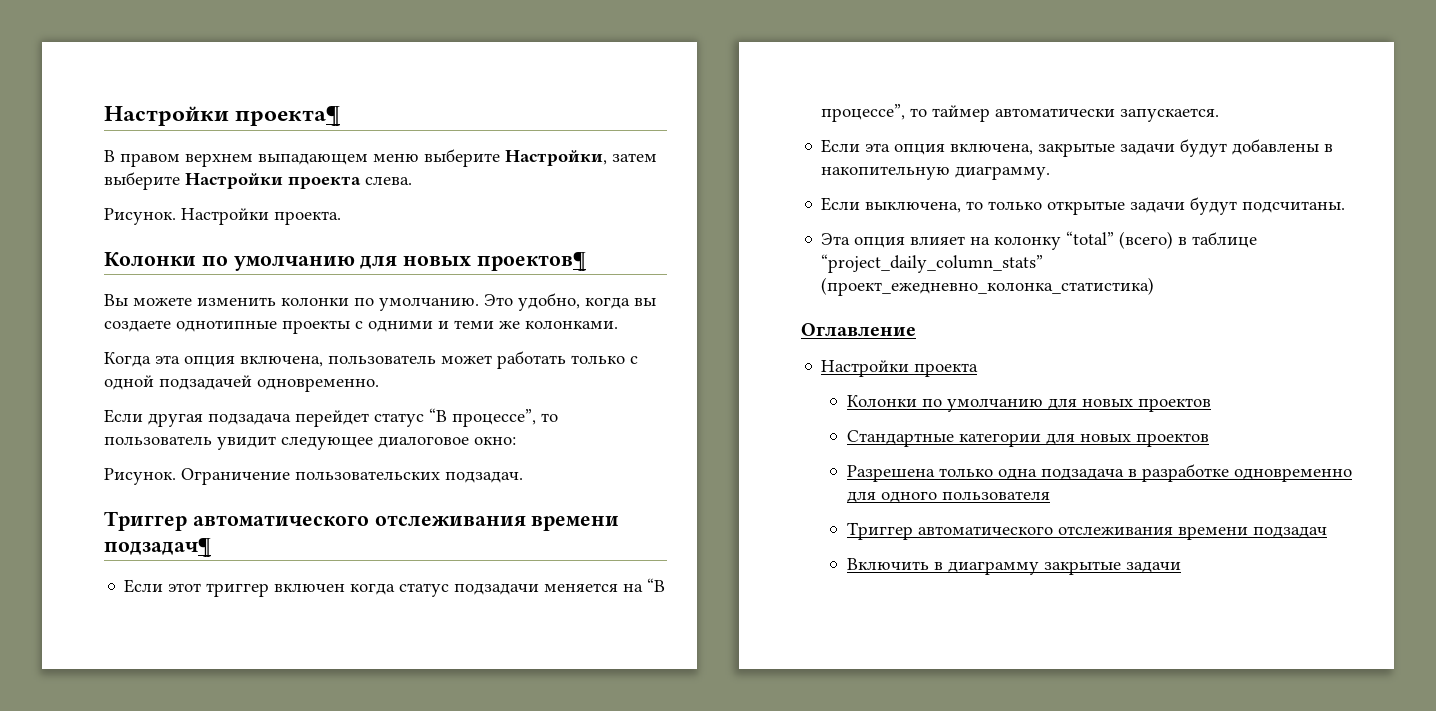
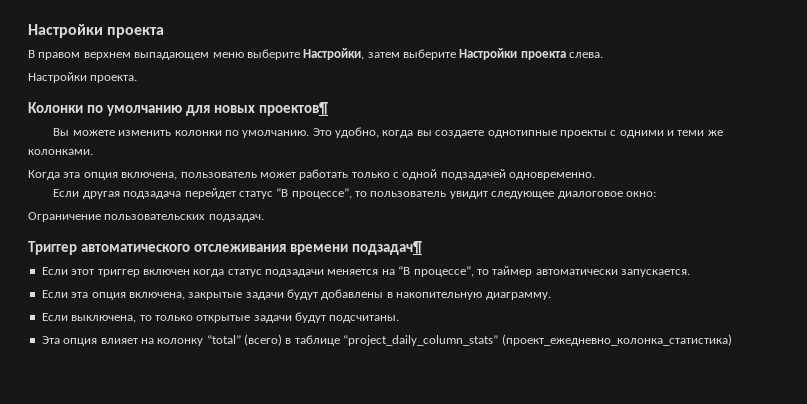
[104,105,341,126] Настройки проекта¶ -> [28,24,165,38] Настройки проекта
[104,208,176,225] Рисунок. -> (604, 55) none
[104,468,176,485] Рисунок. -> (656, 194) none
[801,323,916,336] [821,360,979,377] [846,395,1211,412] [846,430,1209,447] [846,464,1352,482] [846,491,1050,503] [846,522,1327,540] [846,558,1181,575] // Оглавление // Настройки проекта // Колонки по умолчанию для новых проектов // Стандартные категории для новых проектов // Разрешена только одна подзадача в разработке одновременно для одного пользователя // Триггер автоматического отслеживания времени подзадач // Включить в диаграмму закрытые задачи -> (732, 340) none

